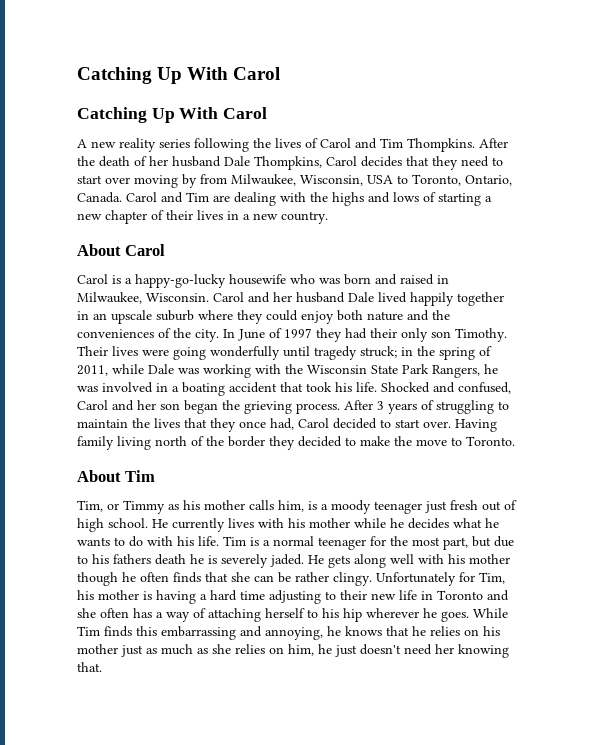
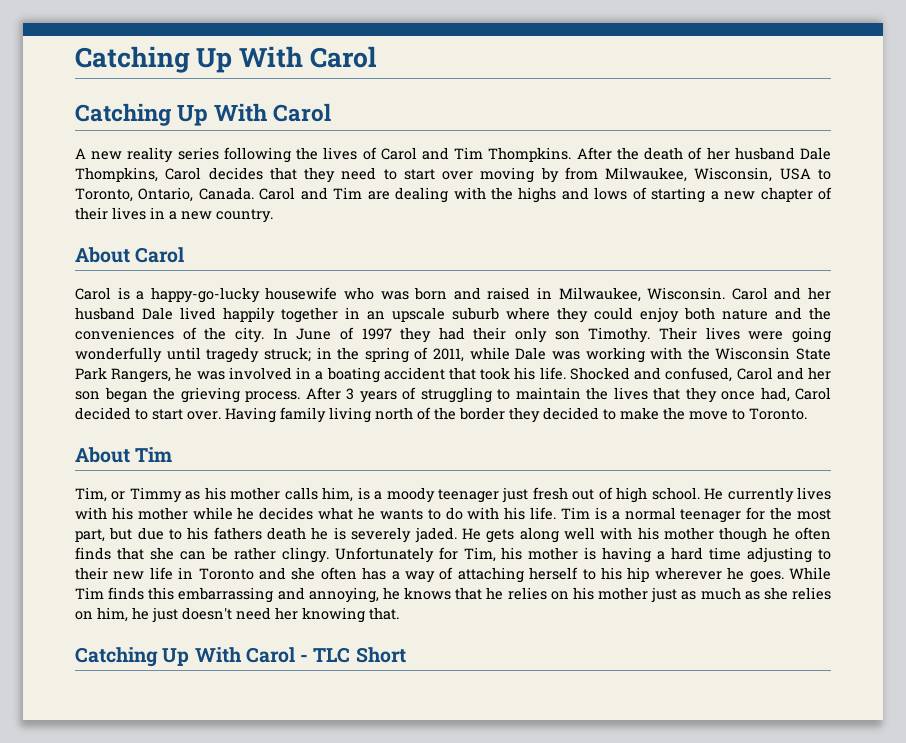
(102, 667) none -> [75,647,406,667] // Catching Up With Carol - TLC Short

